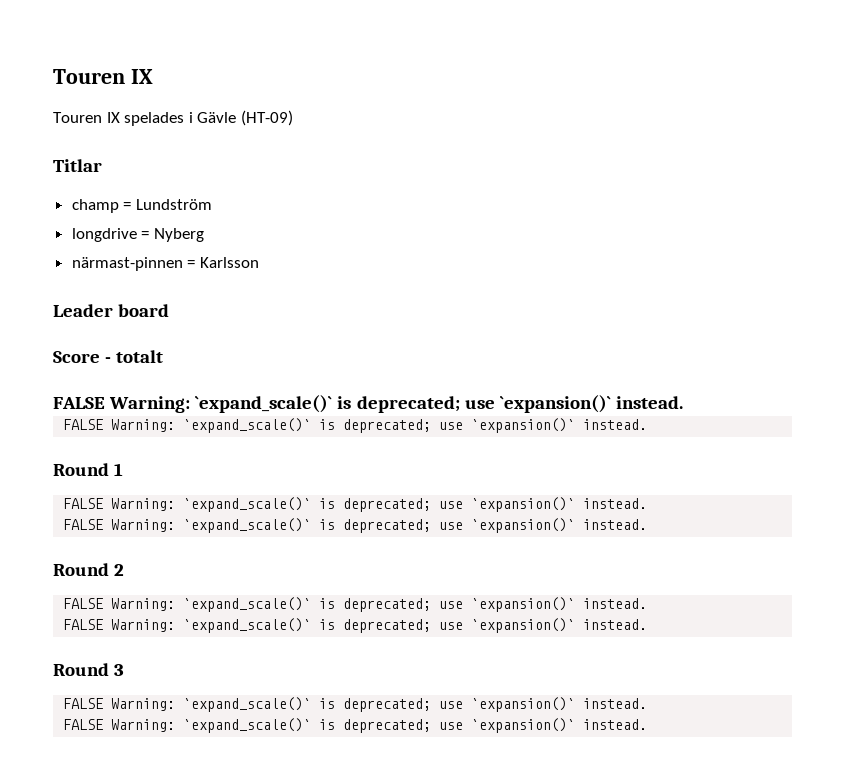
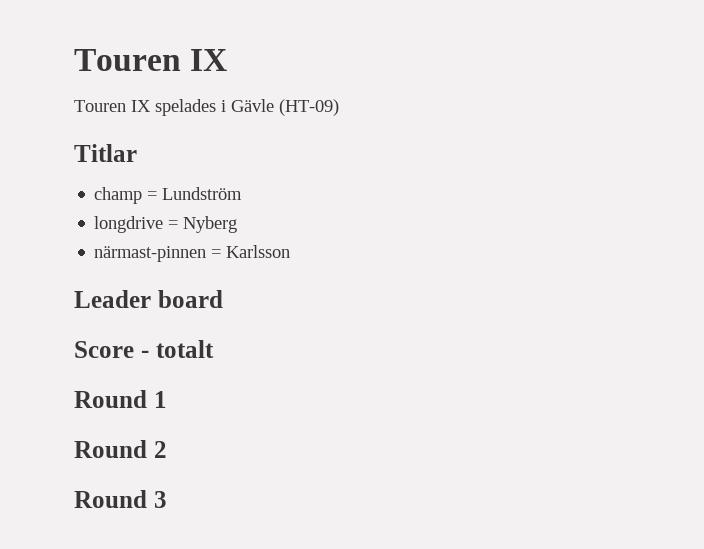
[53,395,683,413] [63,418,648,433] [53,463,124,476] [63,497,648,512] [63,518,648,533] [53,563,125,576] [63,597,648,612] [63,618,648,633] [53,663,125,676] [63,697,648,712] [63,718,648,733] FALSE Warning: `expand_scale()` is deprecated; use `expansion()` instead. // FALSE Warning: `expand_scale()` is deprecated; use `expansion()` instead. // Round 1 // FALSE Warning: `expand_scale()` is deprecated; use `expansion()` instead. // FALSE Warning: `expand_scale()` is deprecated; use `expansion()` instead. // Round 2 // FALSE Warning: `expand_scale()` is deprecated; use `expansion()` instead. // FALSE Warning: `expand_scale()` is deprecated; use `expansion()` instead. // Round 3 // FALSE Warning: `expand_scale()` is deprecated; use `expansion()` instead. // FALSE Warning: `expand_scale()` is deprecated; use `expansion()` instead. -> [74,390,167,408] [74,440,167,458] [74,490,167,508] Round 1 // Round 2 // Round 3

